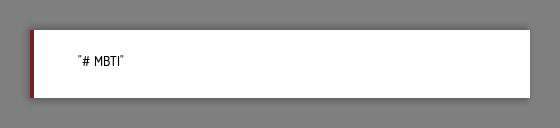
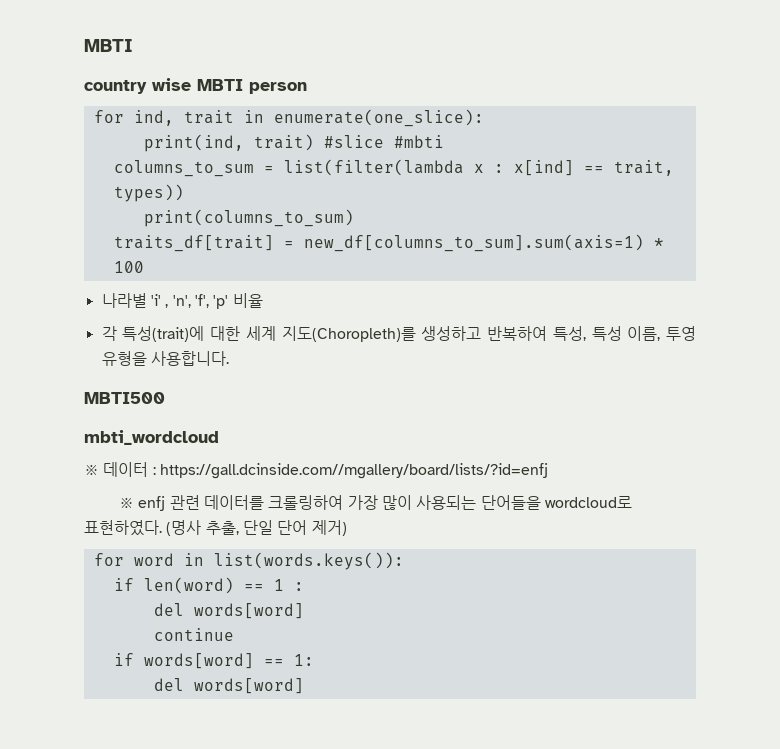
[78,55,124,66] "# MBTI" -> [84,39,133,52] [84,78,307,94] [93,109,484,127] [143,134,444,152] [113,159,674,177] [113,184,184,202] [143,209,354,227] [113,234,664,252] [113,261,144,273] [101,293,263,309] [101,326,697,342] [101,351,229,366] [84,392,165,404] [84,430,219,445] [84,462,548,479] [119,495,632,511] [84,520,347,536] [93,552,404,570] [113,577,304,594] [153,603,304,619] [153,628,234,641] [113,653,314,669] [153,678,304,694] MBTI // country wise MBTI person // for ind, trait in enumerate(one_slice): // print(ind, trait) #slice #mbti // columns_to_sum = list(filter(lambda x : x[ind] == trait, types)) // print(columns_to_sum) // traits_df[trait] = new_df[columns_to_sum].sum(axis=1) * 100 // 나라별 'i' , 'n', 'f', 'p' 비율 // 각 특성(trait)에 대한 세계 지도(Choropleth)를 생성하고 반복하여 특성, 특성 이름, 투영 유형을 사용합니다. // MBTI500 // mbti_wordcloud // ※ 데이터 : https://gall.dcinside.com//mgallery/board/lists/?id=enfj // ※ enfj 관련 데이터를 크롤링하여 가장 많이 사용되는 단어들을 wordcloud로 표현하였다. (명사 추출, 단일 단어 제거) // for word in list(words.keys()): // if len(word) == 1 : // del words[word] // continue // if words[word] == 1: // del words[word]

